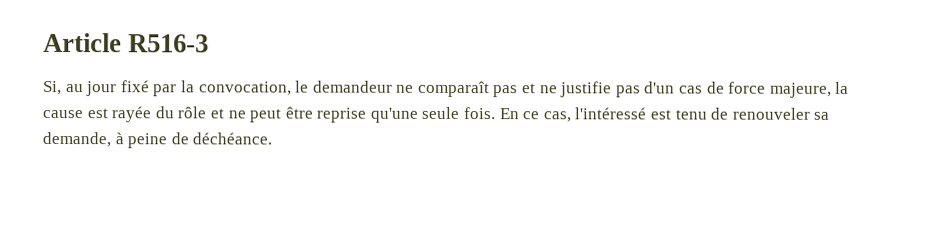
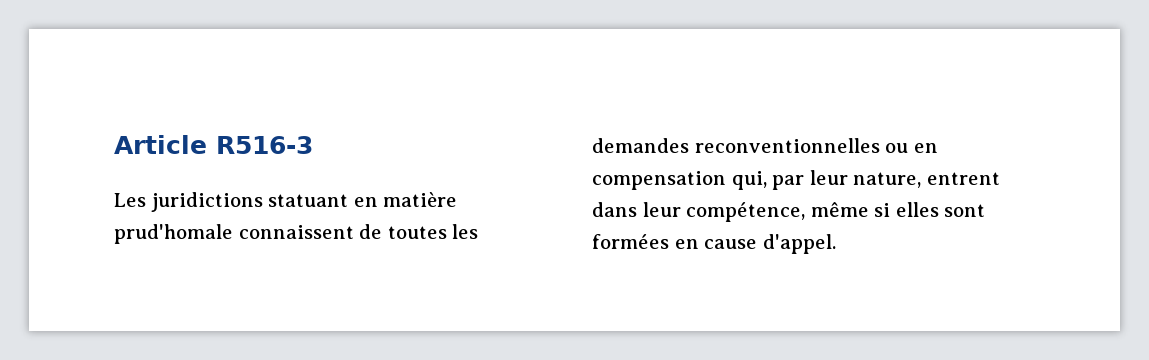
[43,80,850,98] [42,106,831,123] [42,131,273,149] Si, au jour fixé par la convocation, le demandeur ne comparaît pas et ne justifie pas d'un cas de force majeure, la cause est rayée du rôle et ne peut être reprise qu'une seule fois. En ce cas, l'intéressé est tenu de renouveler sa demande, à peine de déchéance. -> [114,192,458,212] [114,224,479,244] [592,138,938,153] [592,170,1000,190] [592,202,986,222] [592,234,836,254] Les juridictions statuant en matière prud'homale connaissent de toutes les demandes reconventionnelles ou en compensation qui, par leur nature, entrent dans leur compétence, même si elles sont formées en cause d'appel.

